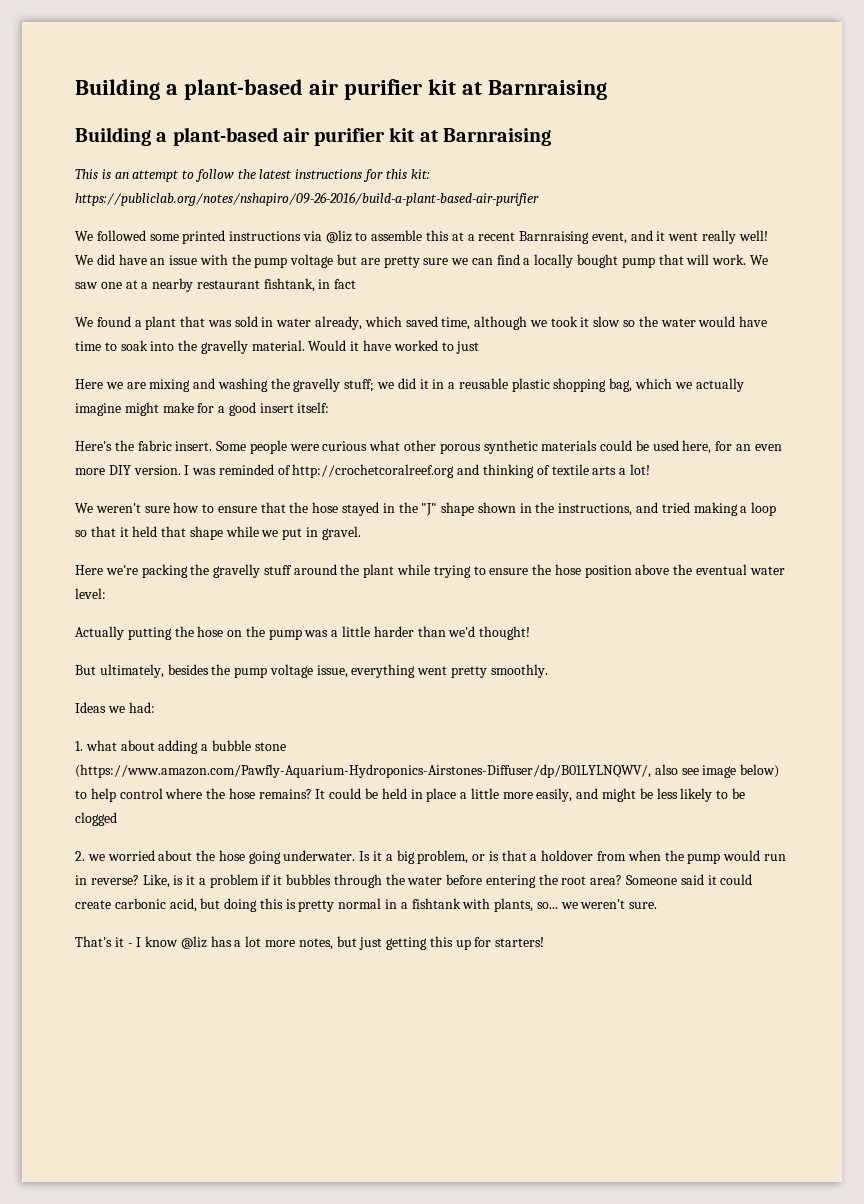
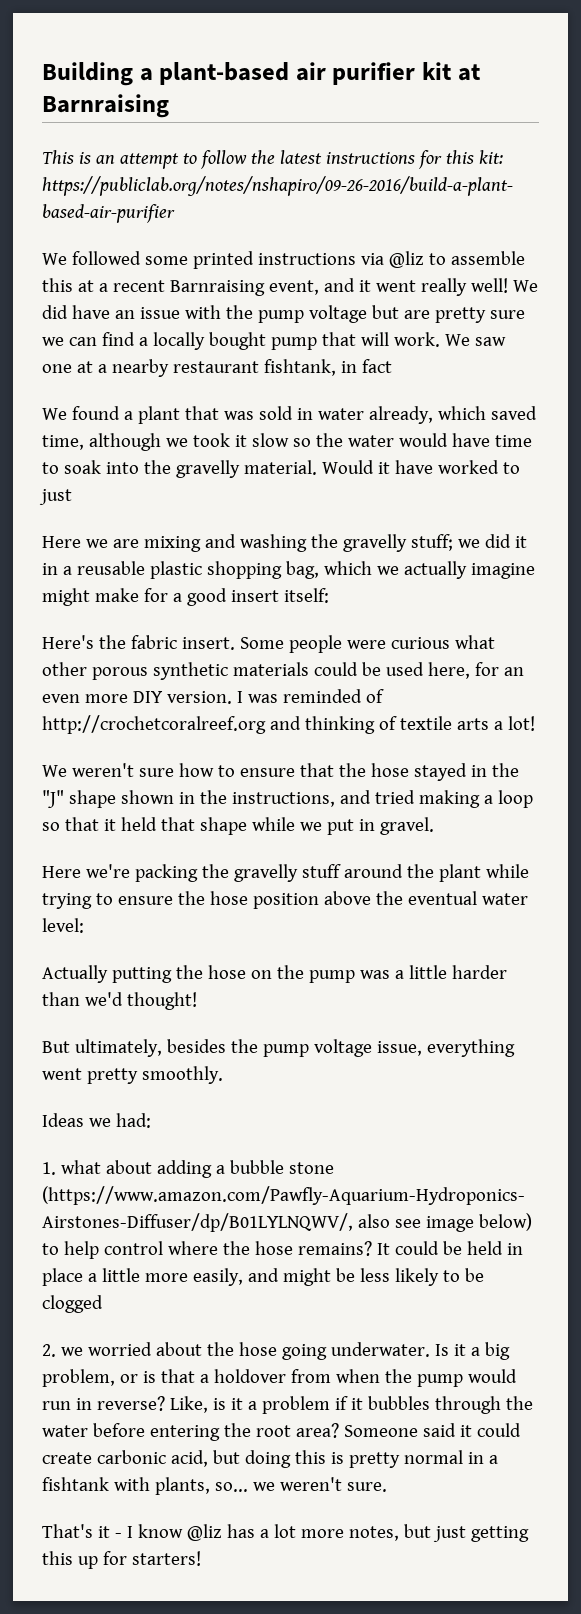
[75,79,607,100] [75,127,551,146] Building a plant-based air purifier kit at Barnraising // Building a plant-based air purifier kit at Barnraising -> [42,62,480,86] [42,94,169,118] Building a plant-based air purifier kit at Barnraising

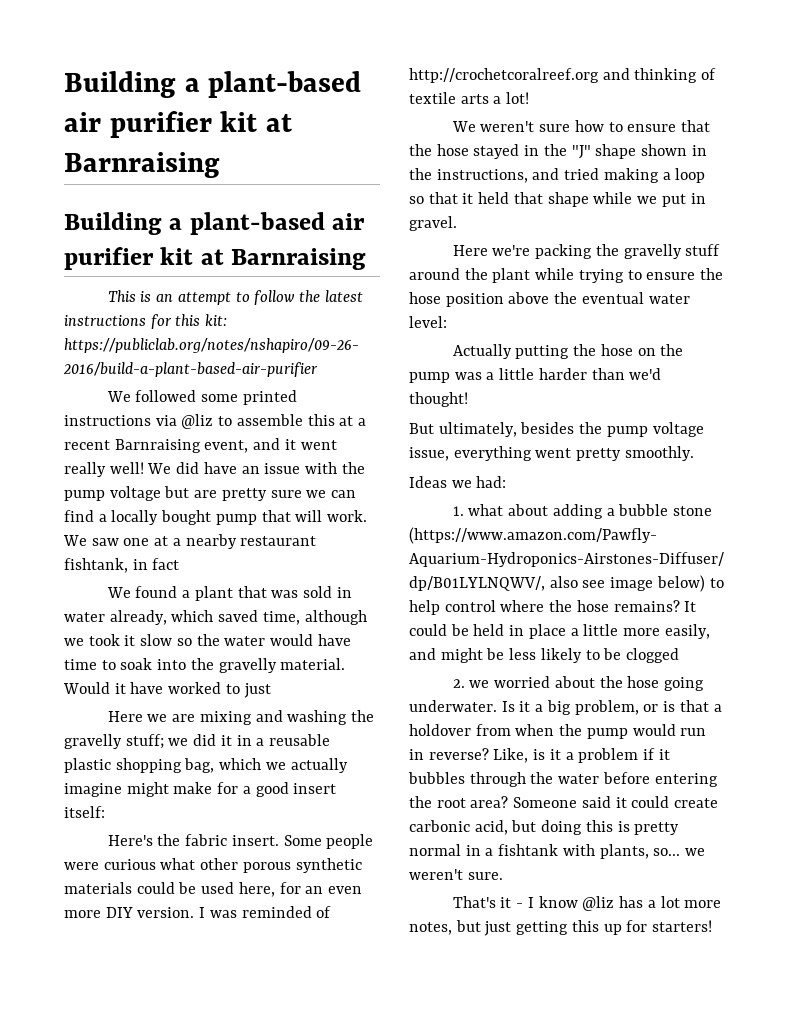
[42,62,480,86] [42,94,169,118] Building a plant-based air purifier kit at Barnraising -> [64,71,362,98] [64,111,292,138] [64,152,220,178] [64,212,366,235] [64,247,367,270] Building a plant-based air purifier kit at Barnraising // Building a plant-based air purifier kit at Barnraising

